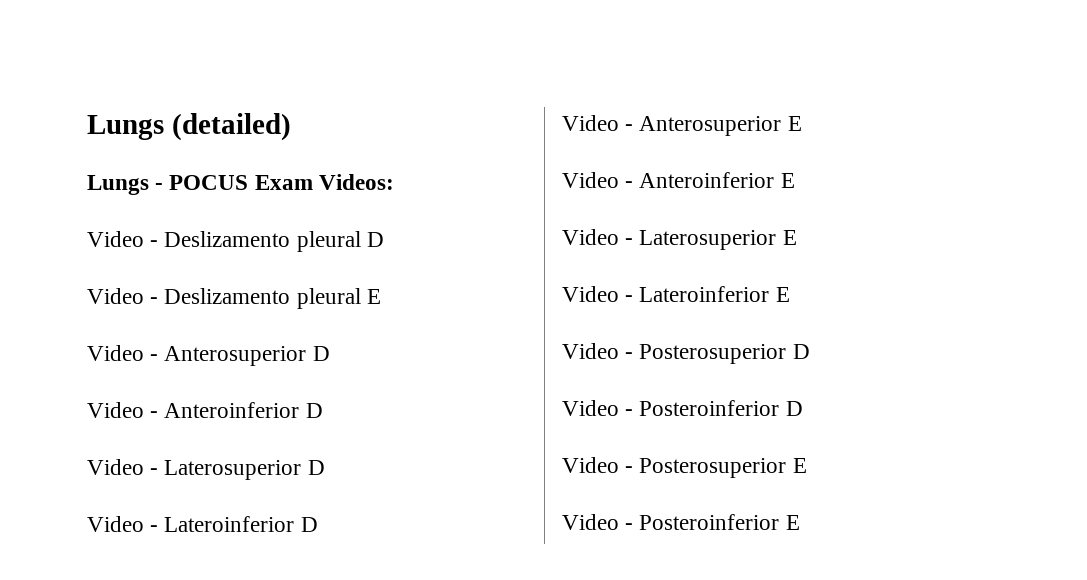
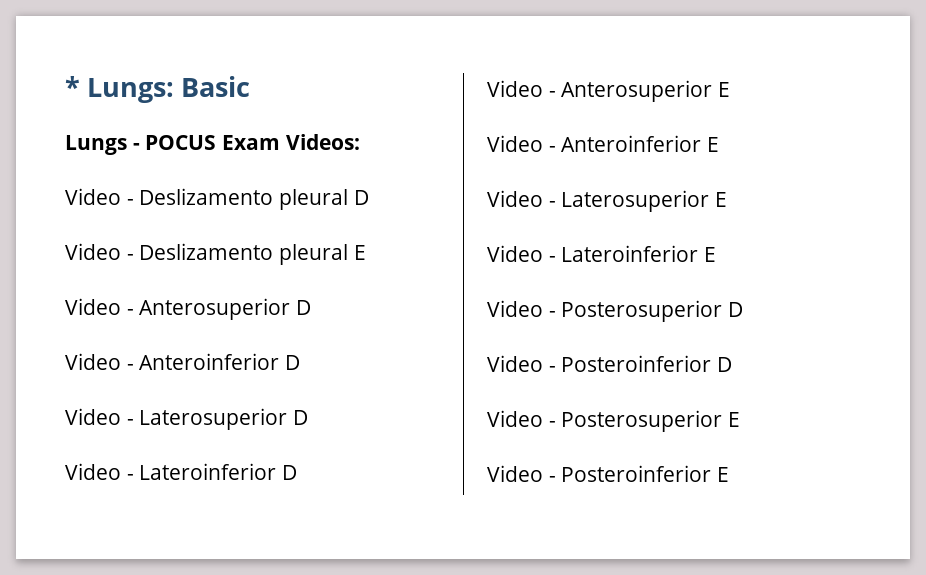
[87,113,291,141] Lungs (detailed) -> [65,76,251,103] * Lungs: Basic

